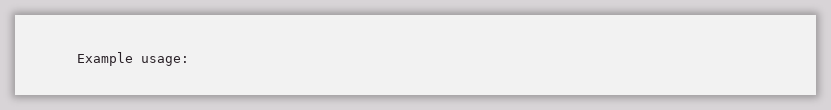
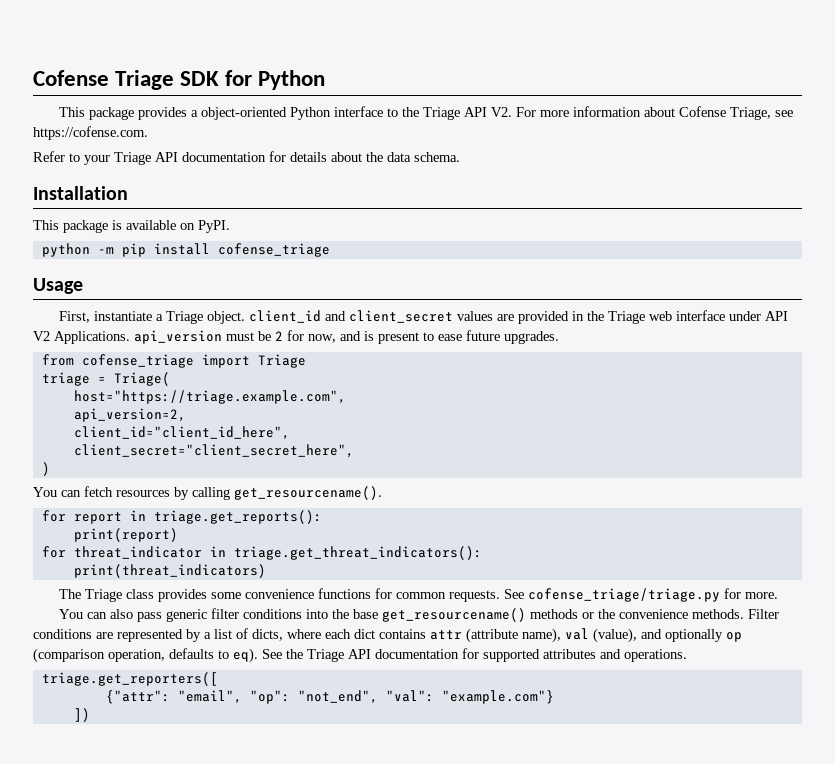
[77,52,189,66] Example usage: -> [33,70,326,90] [58,106,793,120] [33,126,148,140] [33,151,460,165] [33,186,128,200] [33,220,230,233] [41,243,330,257] [33,278,83,294] [58,310,788,324] [33,330,559,344] [41,354,306,368] [41,372,170,386] [73,390,346,404] [73,408,186,422] [73,426,290,440] [73,444,354,458] [41,462,50,476] [33,486,382,500] [41,510,322,524] [73,528,178,542] [41,546,482,560] [73,564,266,578] [58,588,778,602] [58,608,779,622] [33,628,742,643] [33,648,687,663] [41,672,218,686] [105,690,554,704] [73,708,90,722] Cofense Triage SDK for Python // This package provides a object-oriented Python interface to the Triage API V2. For more information about Cofense Triage, see https://cofense.com. // Refer to your Triage API documentation for details about the data schema. // Installation // This package is available on PyPI. // python -m pip install cofense_triage // Usage // First, instantiate a Triage object. client_id and client_secret values are provided in the Triage web interface under API V2 Applications. api_version must be 2 for now, and is present to ease future upgrades. // from cofense_triage import Triage // triage = Triage( // host="https://triage.example.com", // api_version=2, // client_id="client_id_here", // client_secret="client_secret_here", // ) // You can fetch resources by calling get_resourcename(). // for report in triage.get_reports(): // print(report) // for threat_indicator in triage.get_threat_indicators(): // print(threat_indicators) // The Triage class provides some convenience functions for common requests. See cofense_triage/triage.py for more. // You can also pass generic filter conditions into the base get_resourcename() methods or the convenience methods. Filter conditions are represented by a list of dicts, where each dict contains attr (attribute name), val (value), and optionally op (comparison operation, defaults to eq). See the Triage API documentation for supported attributes and operations. // triage.get_reporters([ // {"attr": "email", "op": "not_end", "val": "example.com"} // ])

